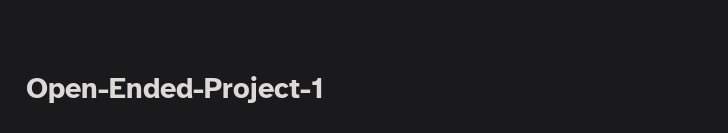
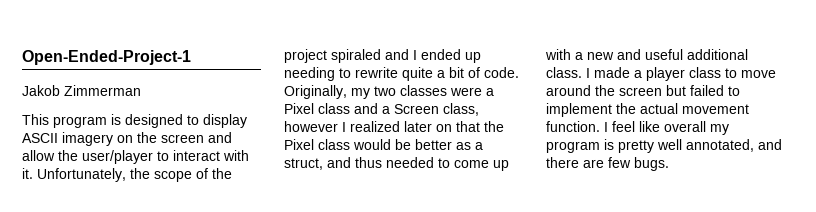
(324, 89) none -> [22,85,141,96] [22,114,247,128] [22,132,232,146] [22,150,249,164] [22,168,232,182] [284,49,481,63] [284,67,519,81] [284,85,494,99] [284,103,479,116] [284,121,504,132] [284,139,483,150] [284,157,509,171] [545,49,748,60] [546,67,776,81] [546,85,740,96] [546,103,749,117] [546,121,729,135] [546,139,782,153] [546,157,669,171] // Jakob Zimmerman // This program is designed to display ASCII imagery on the screen and allow the user/player to interact with it. Unfortunately, the scope of the project spiraled and I ended up needing to rewrite quite a bit of code. Originally, my two classes were a Pixel class and a Screen class, however I realized later on that the Pixel class would be better as a struct, and thus needed to come up with a new and useful additional class. I made a player class to move around the screen but failed to implement the actual movement function. I feel like overall my program is pretty well annotated, and there are few bugs.

